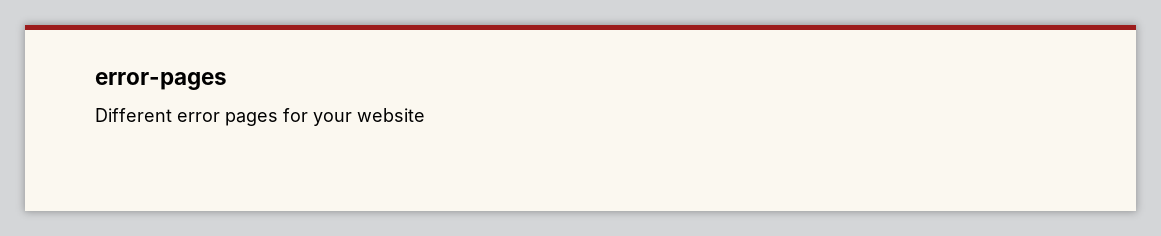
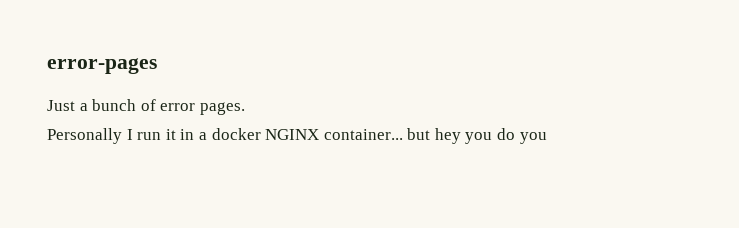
[95,108,425,126] Different error pages for your website -> [47,99,245,115] [47,128,547,144] Just a bunch of error pages. // Personally I run it in a docker NGINX container... but hey you do you

